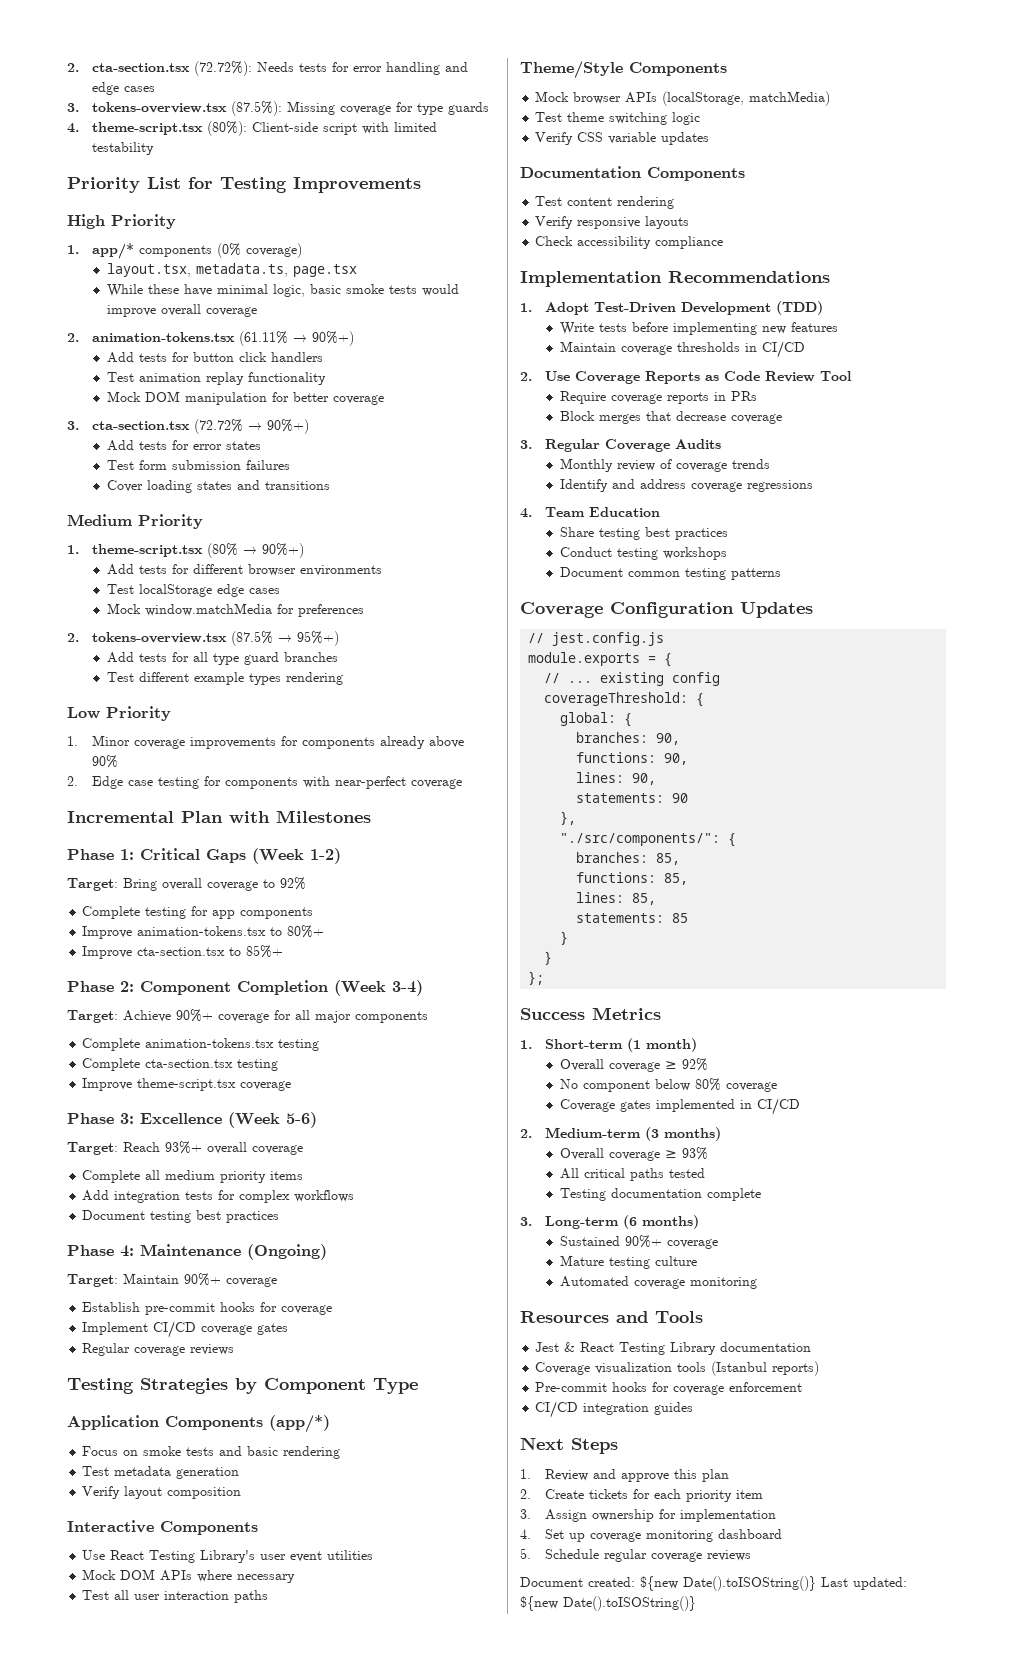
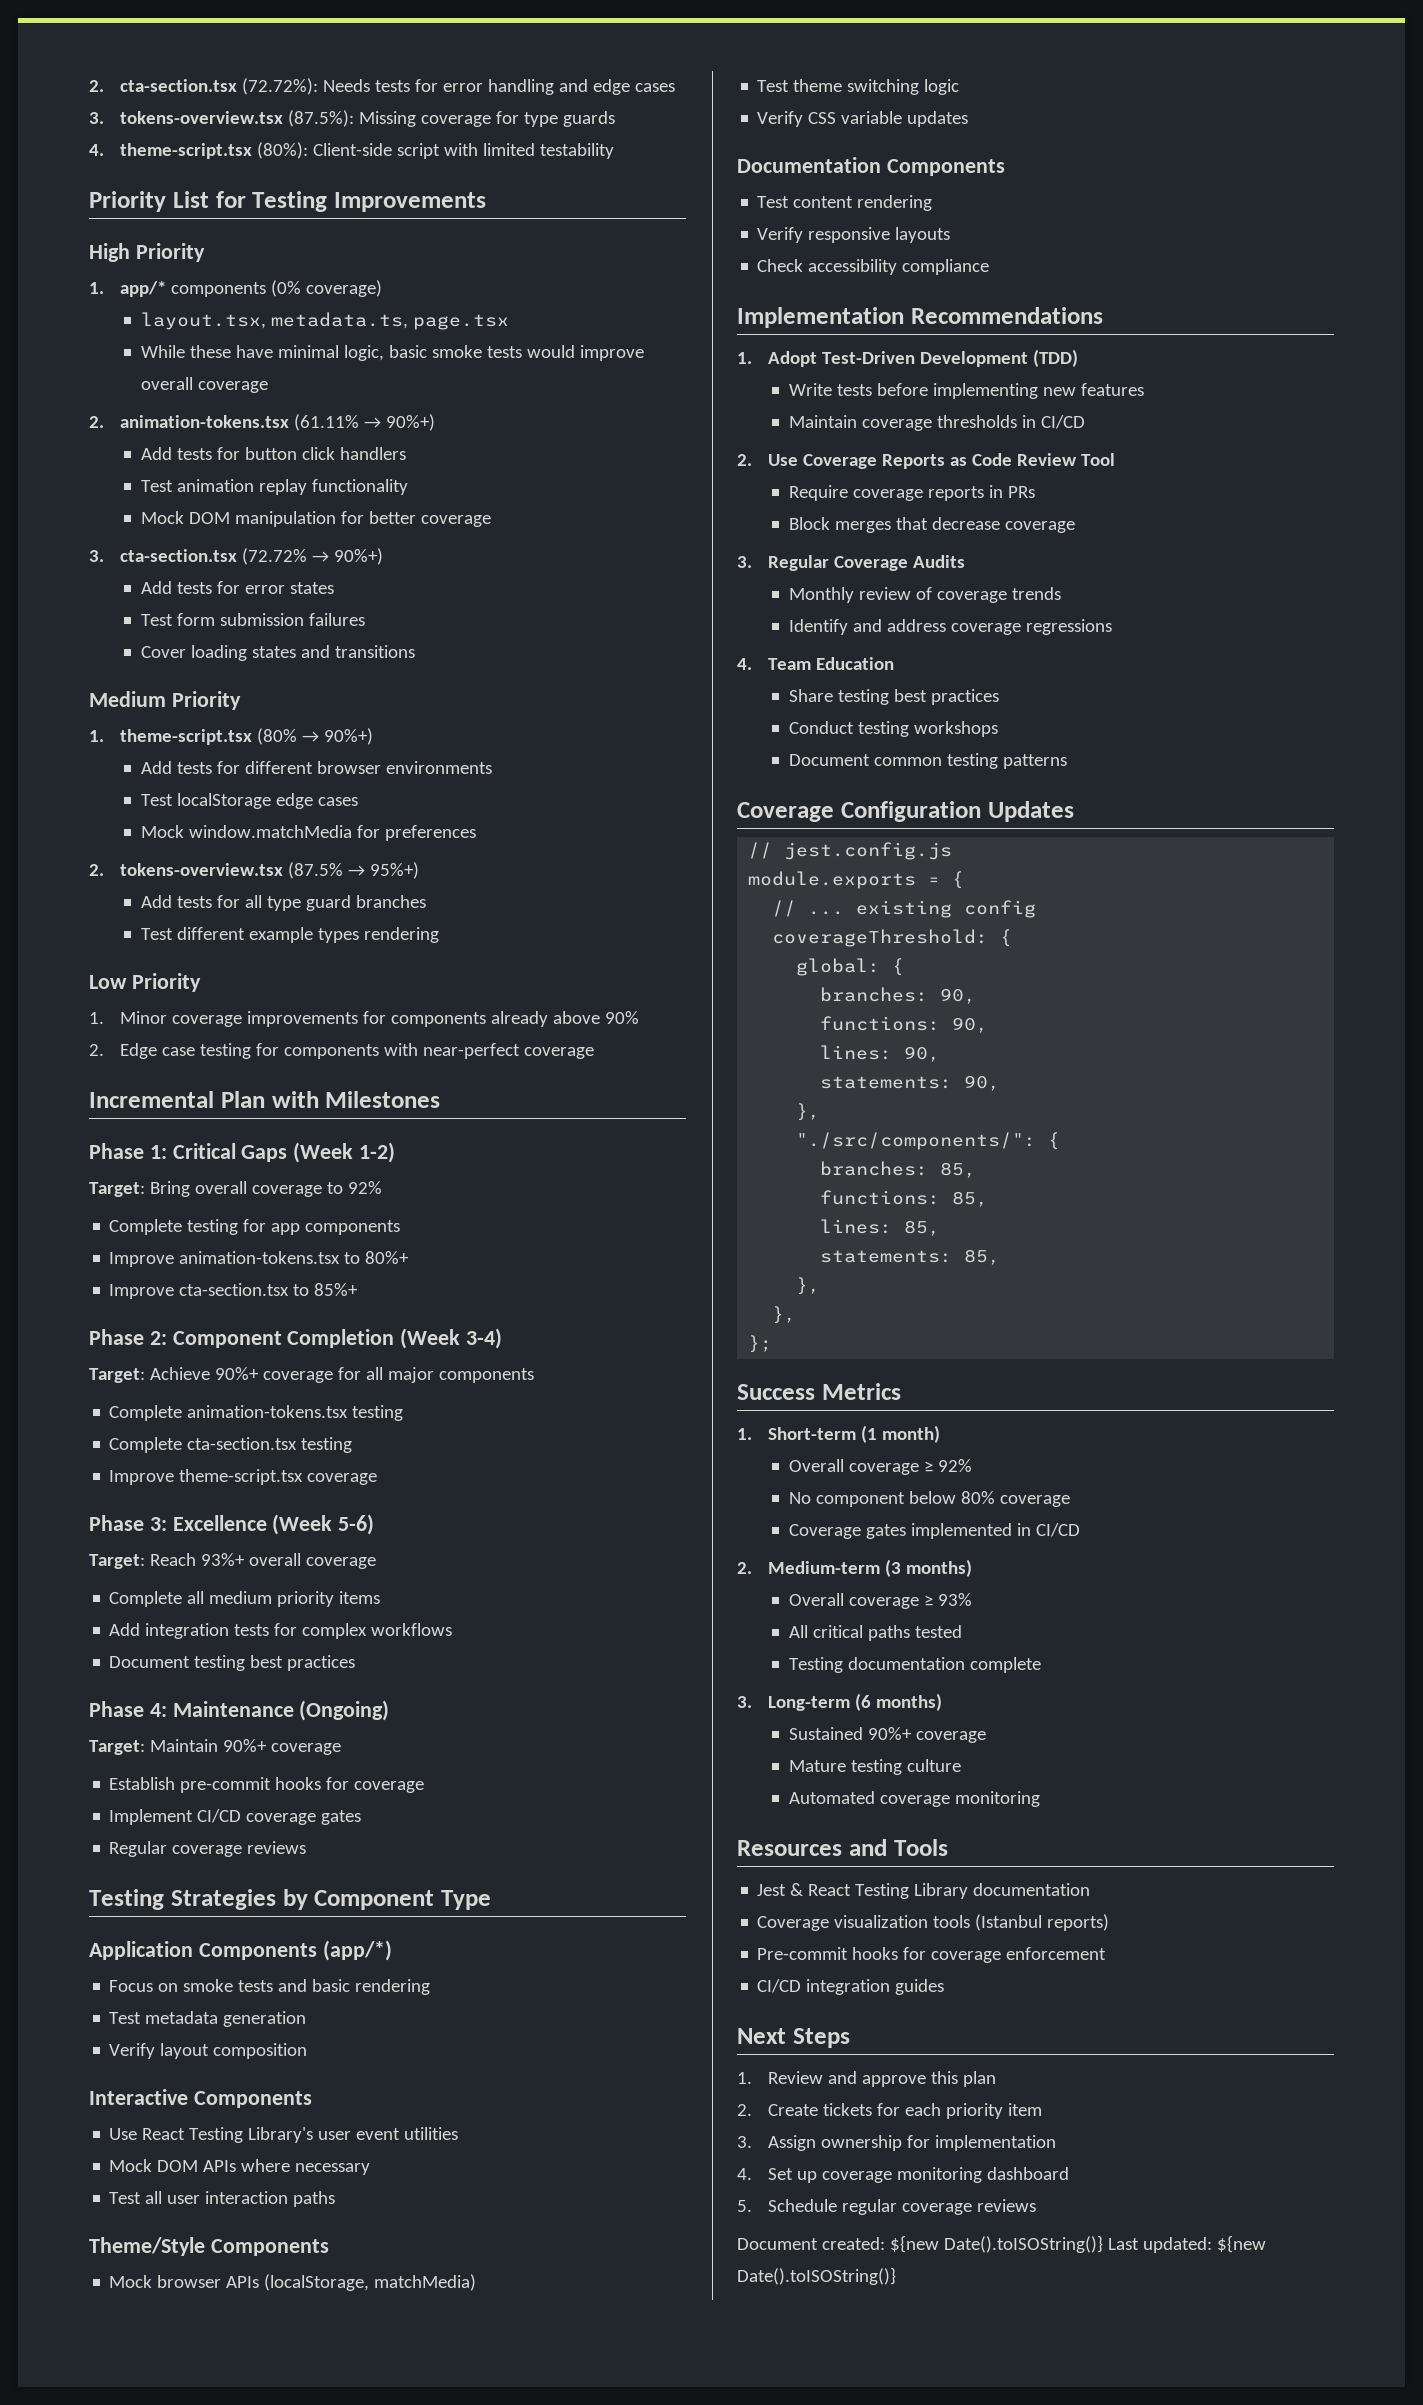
[672,793,689,803] 90 -> [964,1075,1001,1091] 90,
[672,913,689,923] [560,931,569,945] [544,951,553,965] 85 // } // } -> [964,1249,1001,1265] [796,1277,821,1295] [772,1306,797,1324] 85, // }, // },

